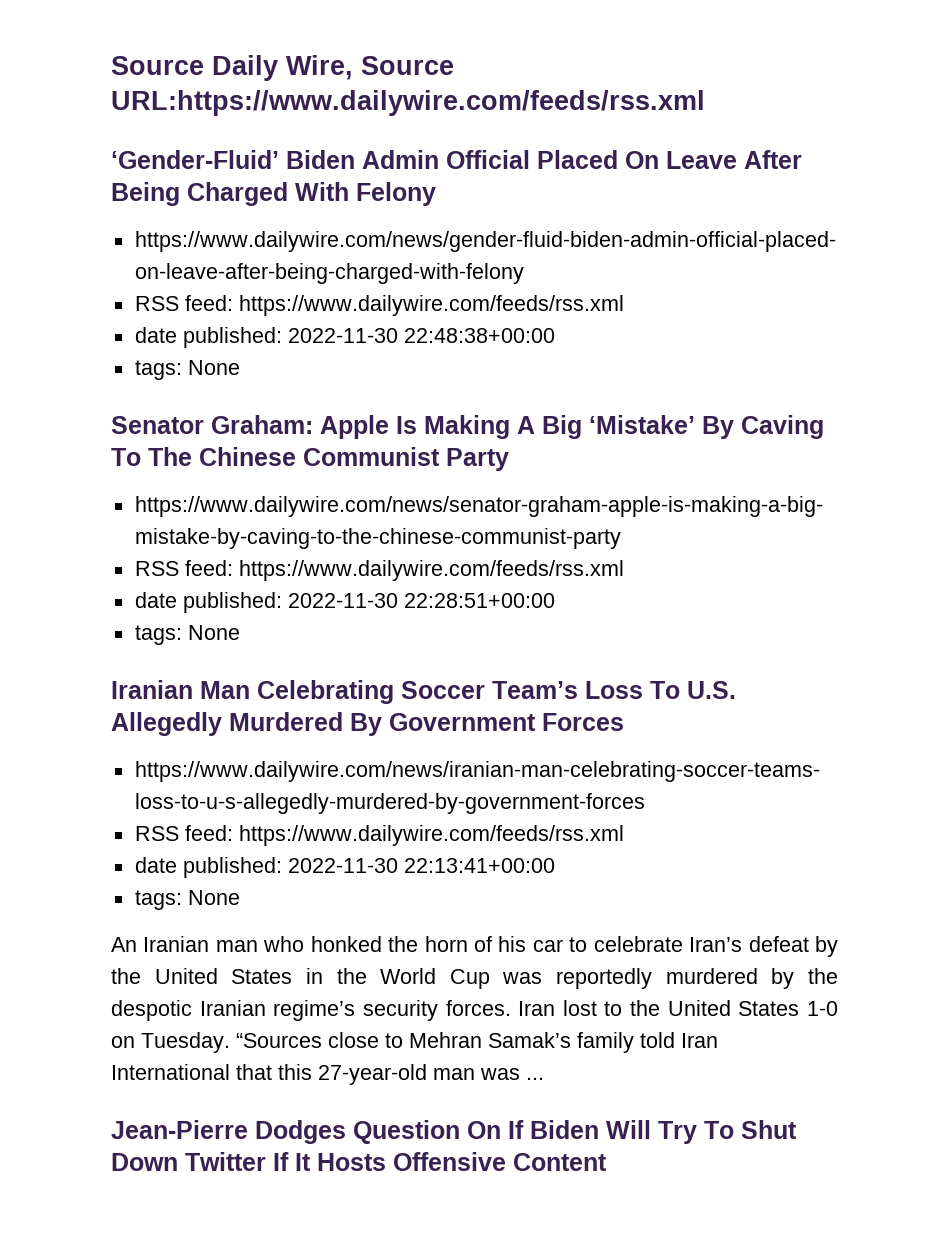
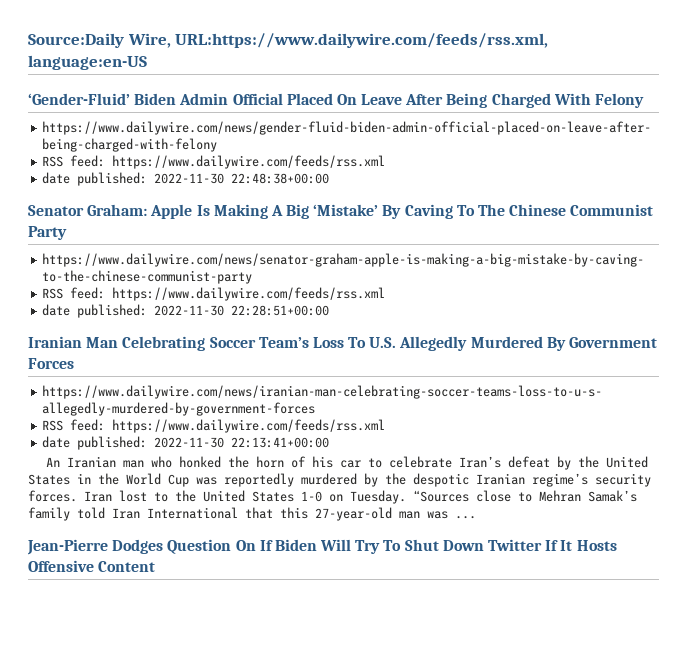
[111,55,454,81] [111,90,705,116] Source Daily Wire, Source URL:https://www.dailywire.com/feeds/rss.xml -> [28,33,549,48] [28,55,147,70] Source:Daily Wire, URL:https://www.dailywire.com/feeds/rss.xml, language:en-US
[134,360,240,380] // tags: None -> (330, 178) none
[134,625,240,645] // tags: None -> (330, 310) none
[134,890,240,910] // tags: None -> (330, 442) none

